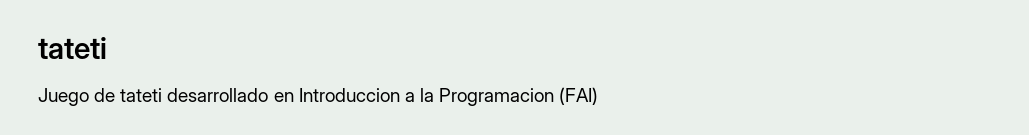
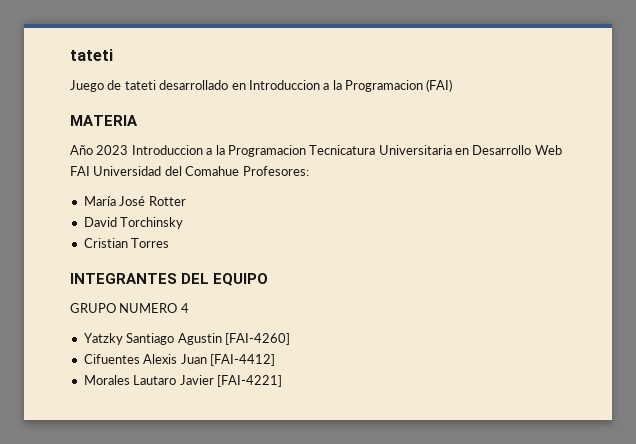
(599, 96) none -> [70,115,138,126] [70,145,562,157] [70,166,309,176] [83,196,186,206] [83,217,184,229] [83,238,170,248] [70,273,269,286] [70,303,189,313] [83,333,290,345] [83,354,275,366] [83,375,282,387] // MATERIA // Año 2023 Introduccion a la Programacion Tecnicatura Universitaria en Desarrollo Web FAI Universidad del Comahue Profesores: // María José Rotter // David Torchinsky // Cristian Torres // INTEGRANTES DEL EQUIPO // GRUPO NUMERO 4 // Yatzky Santiago Agustin [FAI-4260] // Cifuentes Alexis Juan [FAI-4412] // Morales Lautaro Javier [FAI-4221]

